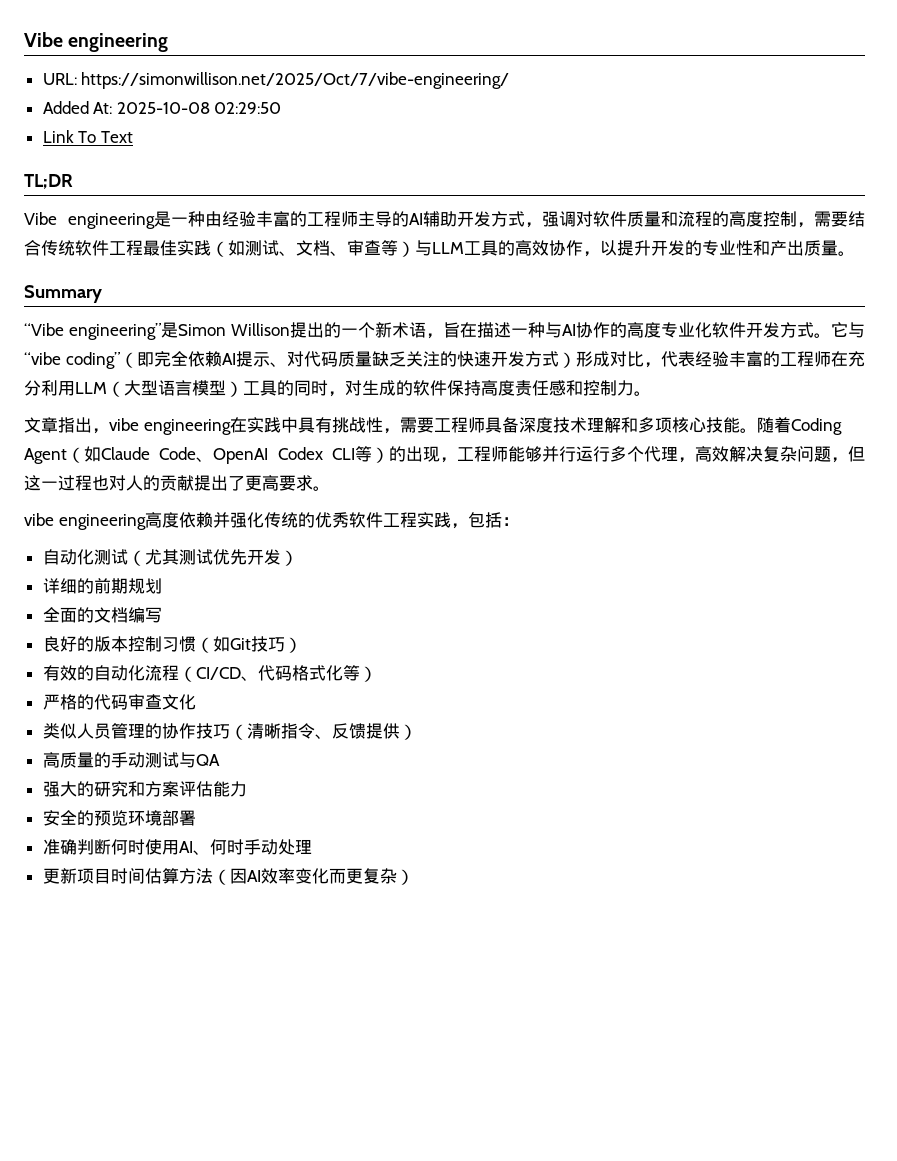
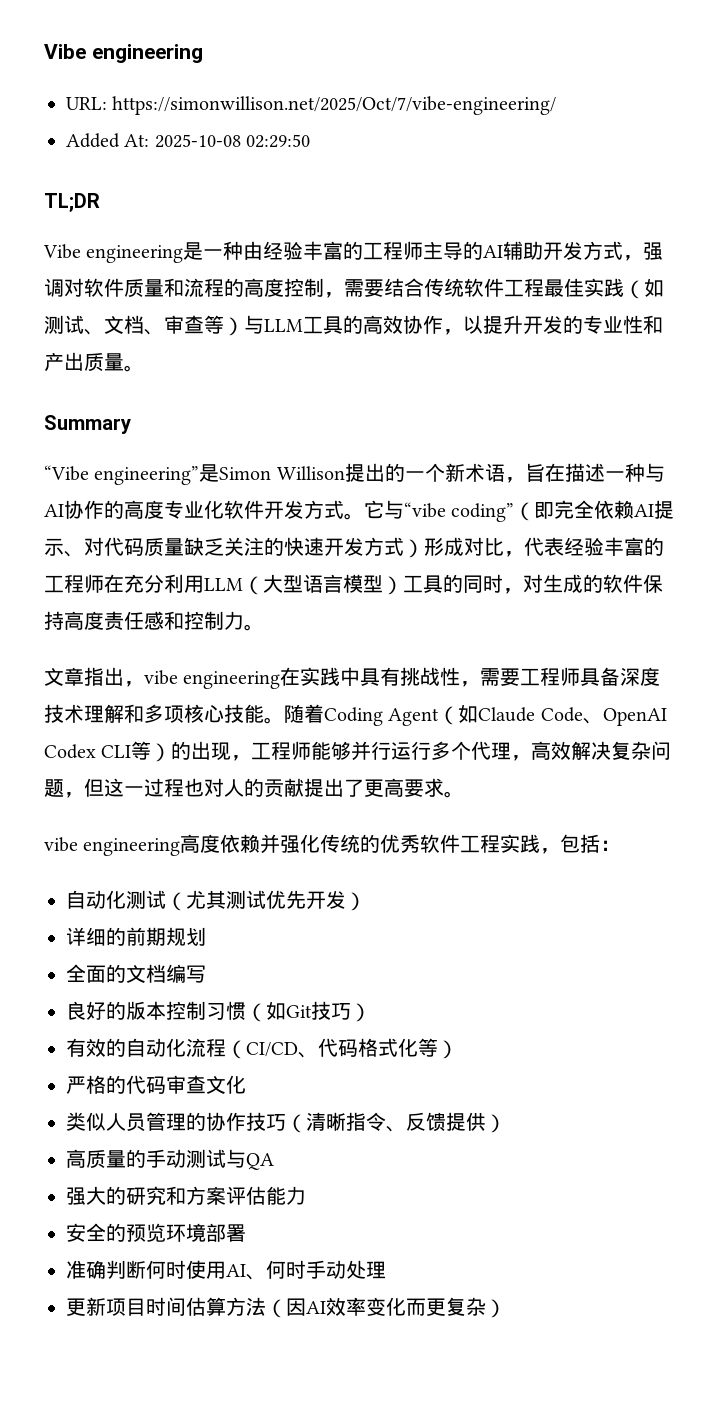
[42,130,133,143] // Link To Text -> (311, 141) none

